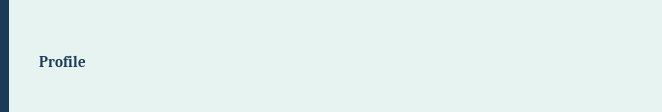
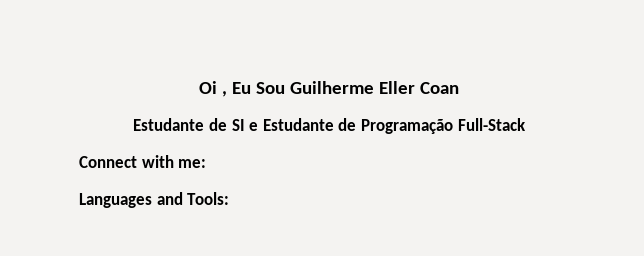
[39,55,86,67] Profile -> [199,81,459,97] [133,118,526,134] [79,155,207,168] [79,192,230,208] Oi , Eu Sou Guilherme Eller Coan // Estudante de SI e Estudante de Programação Full-Stack // Connect with me: // Languages and Tools:

